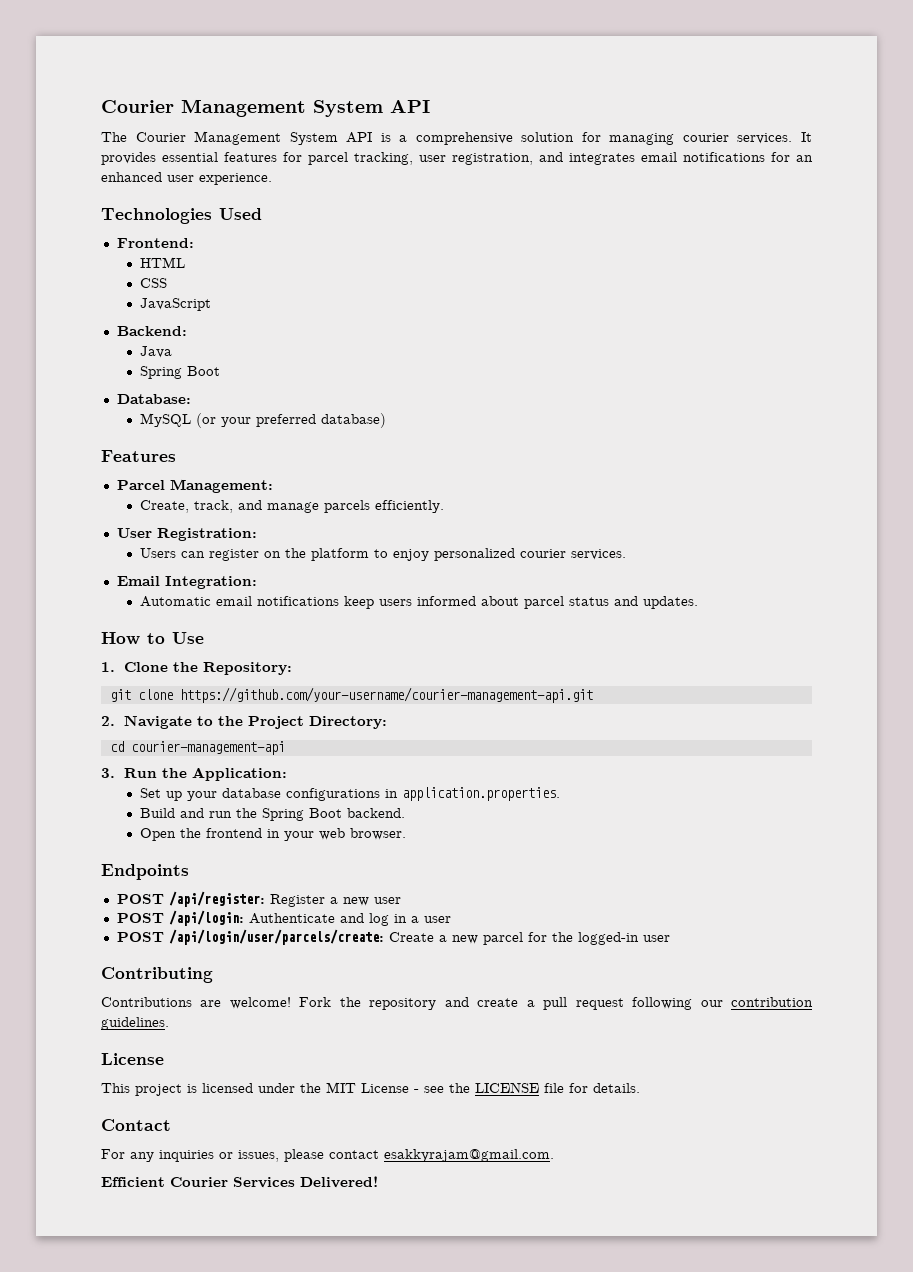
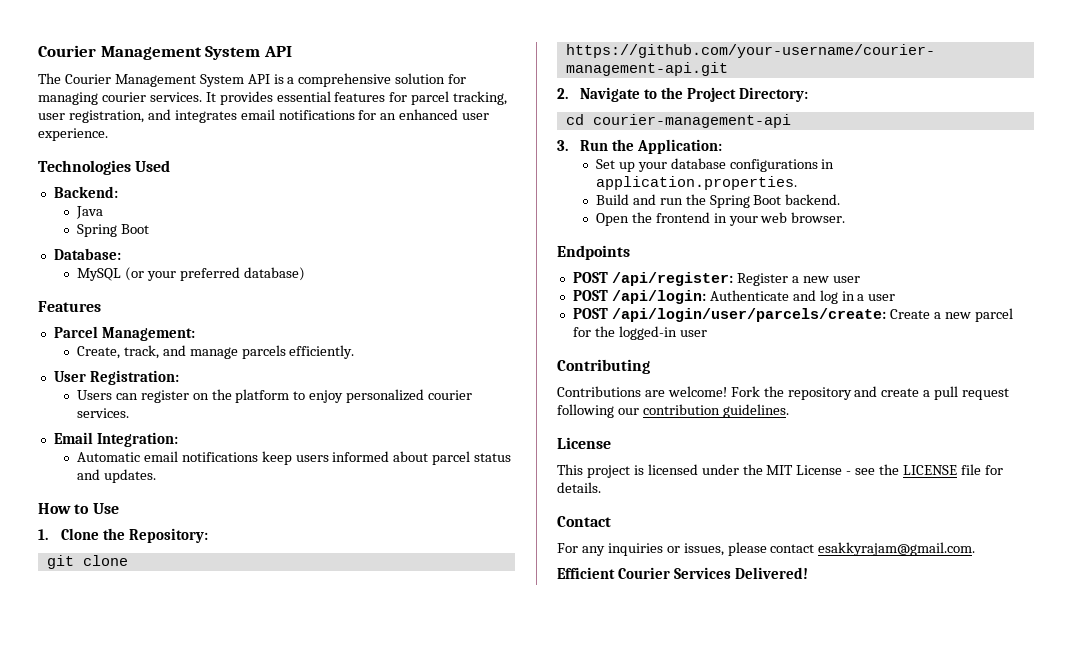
[116,238,194,248] [139,257,185,268] [139,278,167,288] [139,298,211,311] // Frontend: // HTML // CSS // JavaScript -> (171, 166) none

